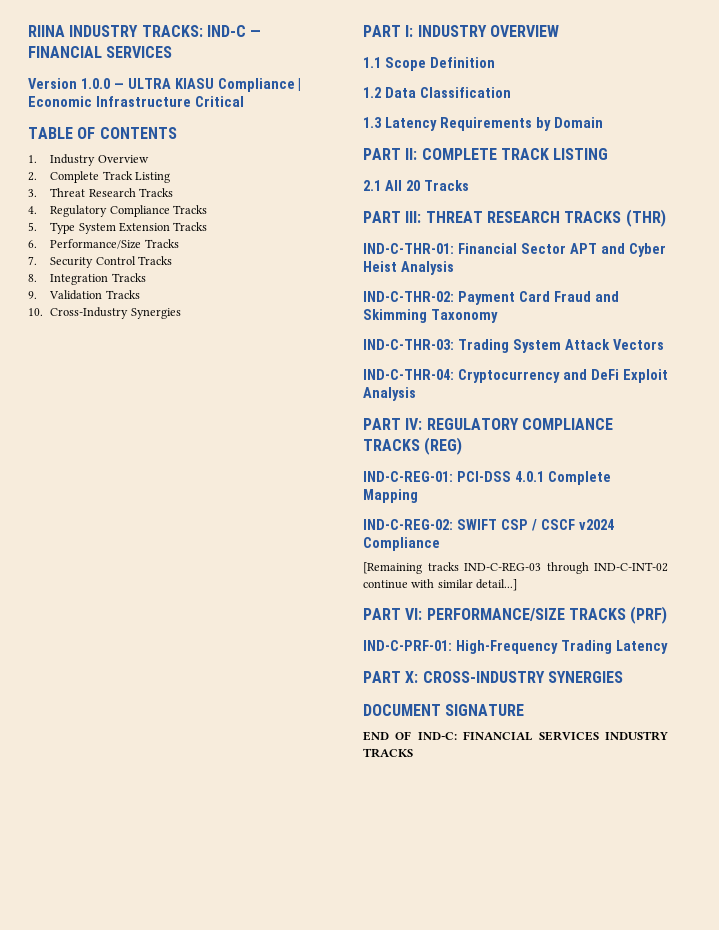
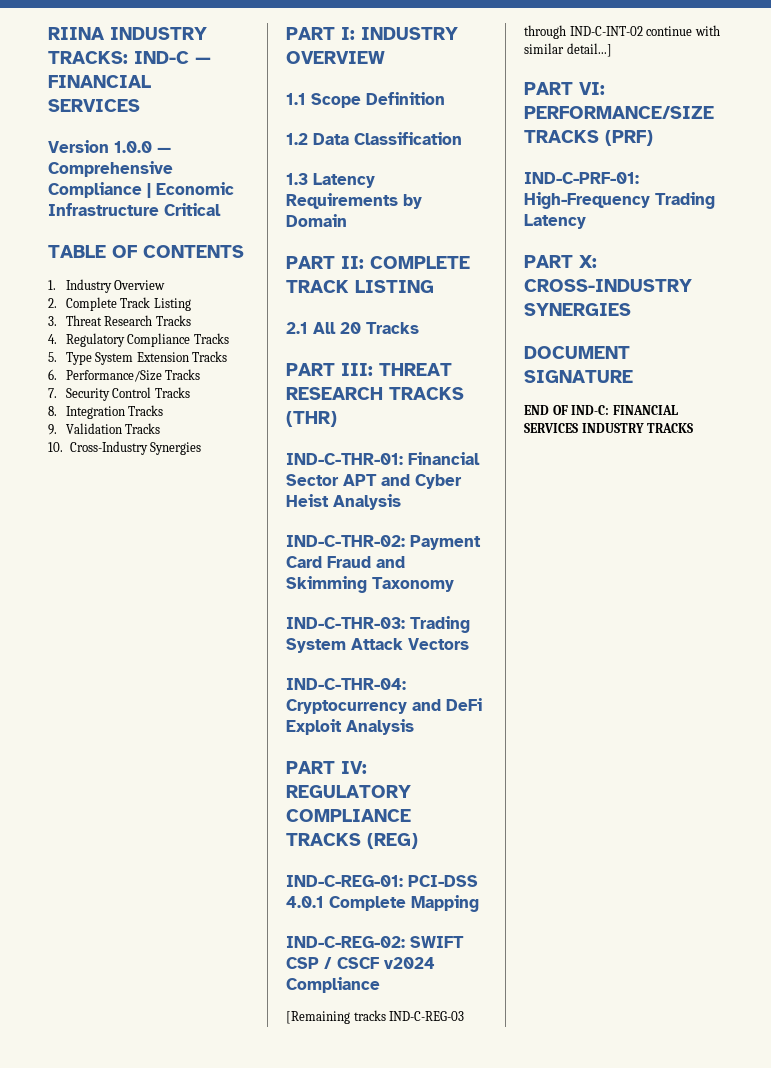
[127,78,214,89] ULTRA KIASU -> [48,161,173,177] Comprehensive

